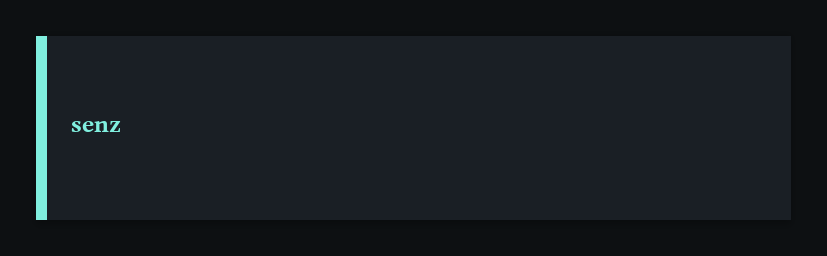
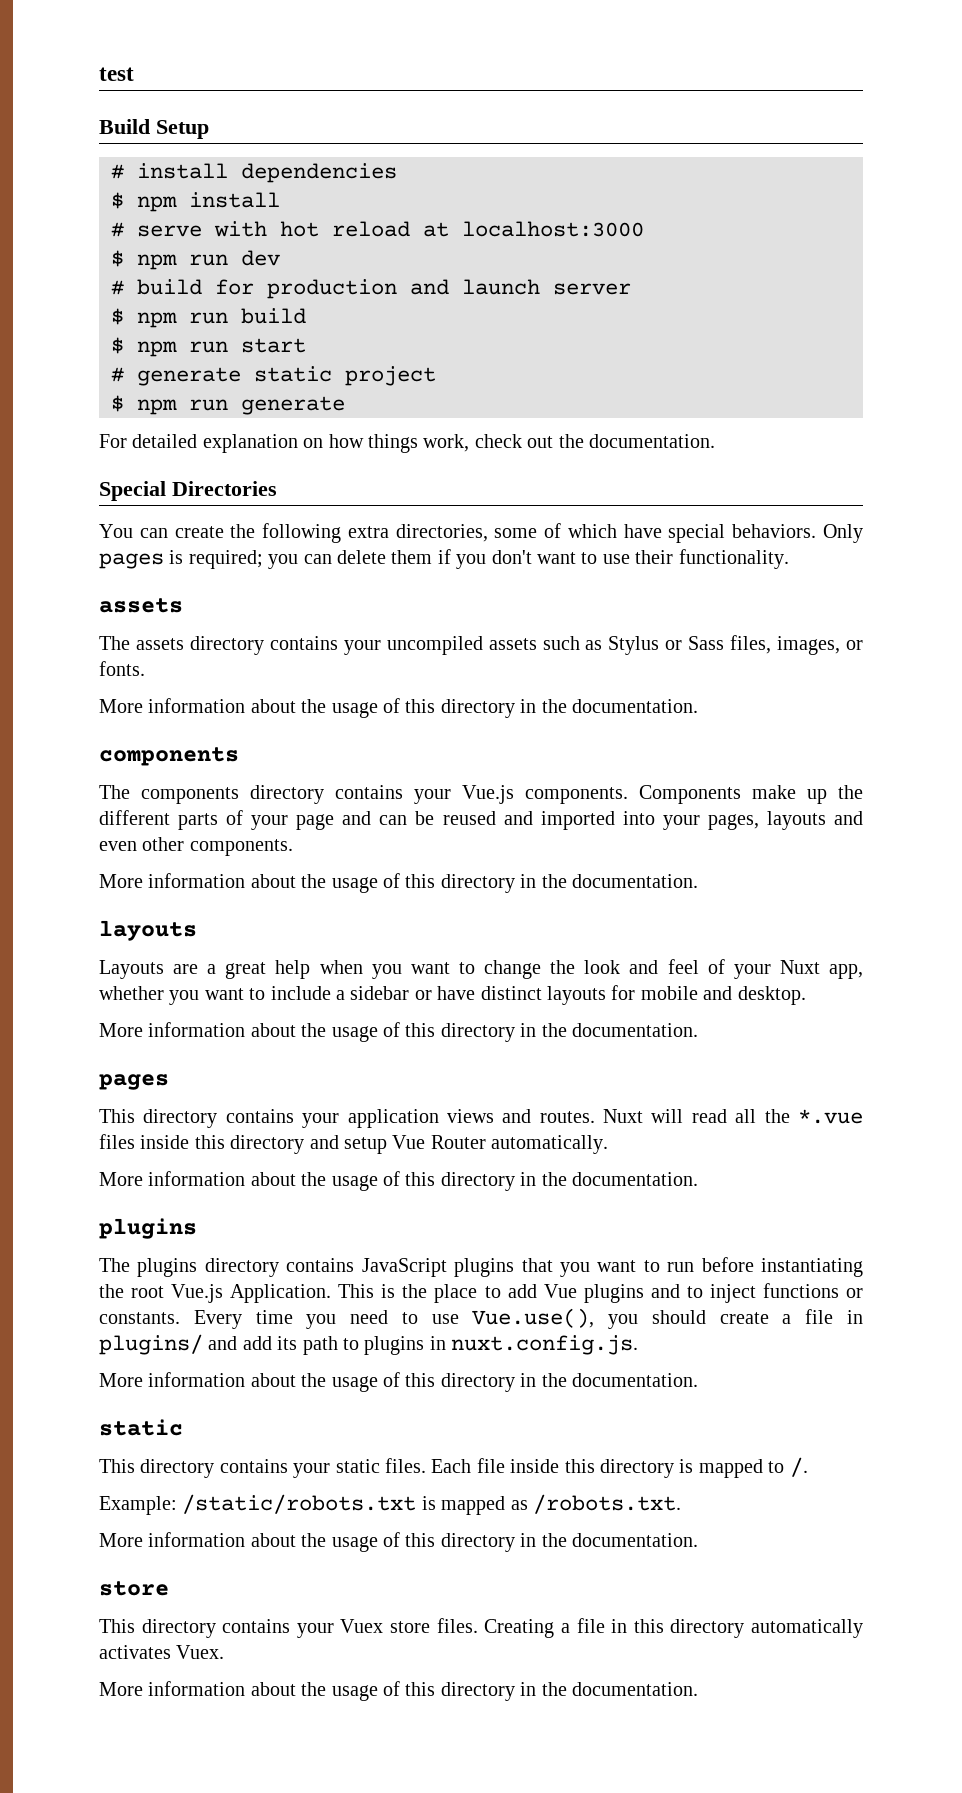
[71,121,121,132] senz -> [99,67,134,81] [99,119,209,139] [111,163,397,183] [111,192,280,212] [111,221,644,237] [111,250,280,270] [111,279,631,299] [111,308,306,328] [111,337,306,357] [111,366,436,386] [111,395,345,415] [99,434,715,453] [99,481,277,501] [99,523,863,543] [99,549,789,569] [99,598,183,613] [99,635,864,655] [99,661,145,676] [99,698,698,718] [99,747,239,766] [99,785,863,804] [99,810,864,830] [99,837,293,856] [99,873,698,893] [99,920,197,941] [99,959,864,979] [99,985,806,1005] [99,1022,698,1042] [99,1074,169,1090] [99,1109,863,1128] [99,1134,609,1154] [99,1171,698,1191] [99,1218,197,1239] [99,1257,863,1277] [99,1283,863,1303] [99,1308,863,1329] [99,1334,639,1355] [99,1372,698,1392] [99,1419,183,1436] [99,1457,808,1478] [99,1494,681,1515] [99,1532,698,1552] [99,1581,169,1596] [99,1618,863,1638] [99,1645,225,1659] [99,1681,698,1701] test // Build Setup // # install dependencies // $ npm install // # serve with hot reload at localhost:3000 // $ npm run dev // # build for production and launch server // $ npm run build // $ npm run start // # generate static project // $ npm run generate // For detailed explanation on how things work, check out the documentation. // Special Directories // You can create the following extra directories, some of which have special behaviors. Only pages is required; you can delete them if you don't want to use their functionality. // assets // The assets directory contains your uncompiled assets such as Stylus or Sass files, images, or fonts. // More information about the usage of this directory in the documentation. // components // The components directory contains your Vue.js components. Components make up the different parts of your page and can be reused and imported into your pages, layouts and even other components. // More information about the usage of this directory in the documentation. // layouts // Layouts are a great help when you want to change the look and feel of your Nuxt app, whether you want to include a sidebar or have distinct layouts for mobile and desktop. // More information about the usage of this directory in the documentation. // pages // This directory contains your application views and routes. Nuxt will read all the *.vue files inside this directory and setup Vue Router automatically. // More information about the usage of this directory in the documentation. // plugins // The plugins directory contains JavaScript plugins that you want to run before instantiating the root Vue.js Application. This is the place to add Vue plugins and to inject functions or constants. Every time you need to use Vue.use(), you should create a file in plugins/ and add its path to plugins in nuxt.config.js. // More information about the usage of this directory in the documentation. // static // This directory contains your static files. Each file inside this directory is mapped to /. // Example: /static/robots.txt is mapped as /robots.txt. // More information about the usage of this directory in the documentation. // store // This directory contains your Vuex store files. Creating a file in this directory automatically activates Vuex. // More information about the usage of this directory in the documentation.

